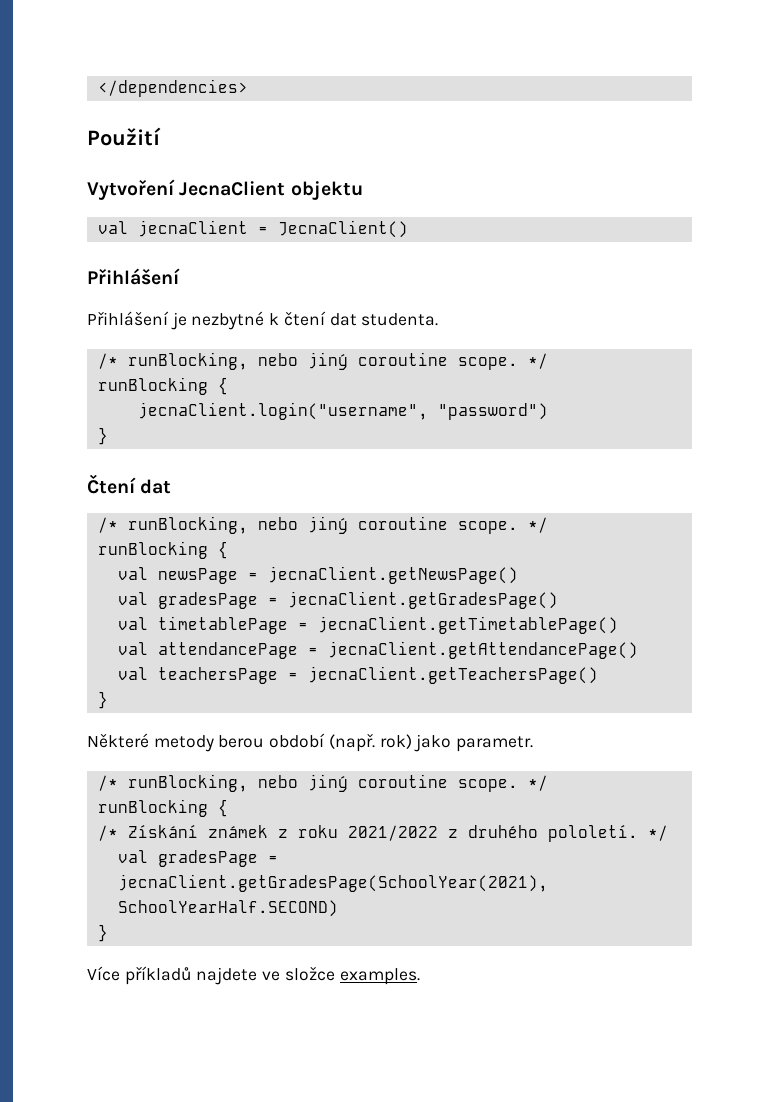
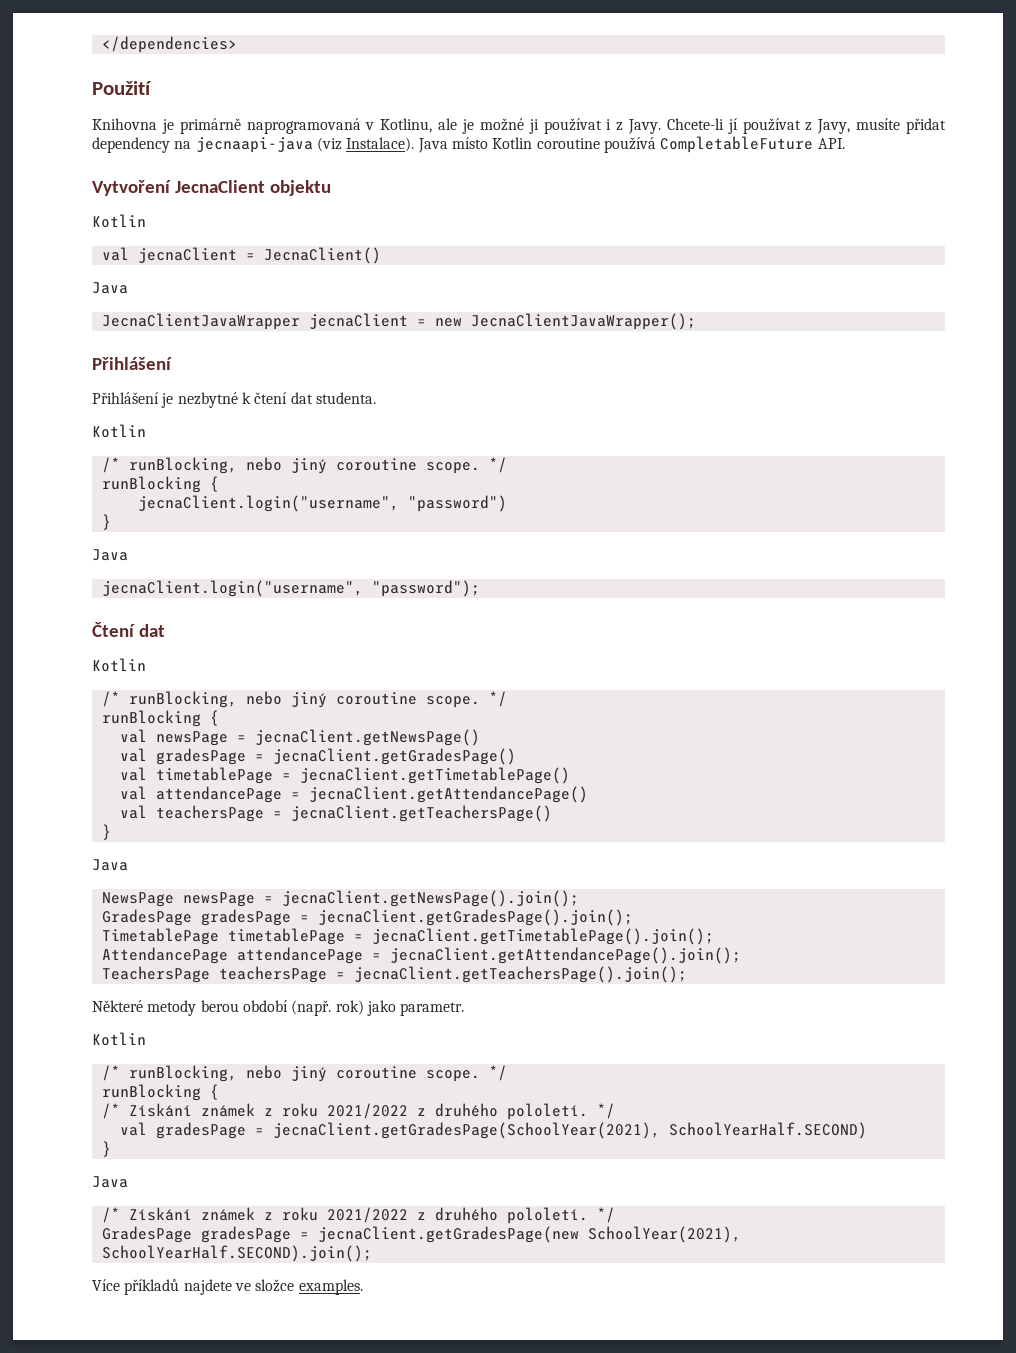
(161, 136) none -> [92,118,947,134] [92,136,845,153] // Knihovna je primárně naprogramovaná v Kotlinu, ale je možné ji používat i z Javy. Chcete-li jí používat z Javy, musíte přidat dependency na jecnaapi-java (viz Instalace). Java místo Kotlin coroutine používá CompletableFuture API.
(363, 190) none -> [92,214,146,228] // Kotlin
(408, 229) none -> [92,282,128,294] [101,313,696,330] // Java // JecnaClientJavaWrapper jecnaClient = new JecnaClientJavaWrapper();
(439, 319) none -> [92,424,146,438] // Kotlin
(108, 436) none -> [92,549,128,561] [101,580,480,597] // Java // jecnaClient.login("username", "password");
(172, 486) none -> [92,658,146,672] // Kotlin
(108, 700) none -> [92,859,128,871] [101,890,579,907] [101,909,633,926] [101,928,714,945] [101,947,741,964] [101,966,687,983] // Java // NewsPage newsPage = jecnaClient.getNewsPage().join(); // GradesPage gradesPage = jecnaClient.getGradesPage().join(); // TimetablePage timetablePage = jecnaClient.getTimetablePage().join(); // AttendancePage attendancePage = jecnaClient.getAttendancePage().join(); // TeachersPage teachersPage = jecnaClient.getTeachersPage().join();
(534, 744) none -> [92,1032,146,1046] // Kotlin
(108, 933) none -> [92,1176,128,1188] [101,1207,615,1224] [101,1226,741,1243] [101,1245,372,1262] // Java // /* Získání známek z roku 2021/2022 z druhého pololetí. */ // GradesPage gradesPage = jecnaClient.getGradesPage(new SchoolYear(2021), SchoolYearHalf.SECOND).join();

